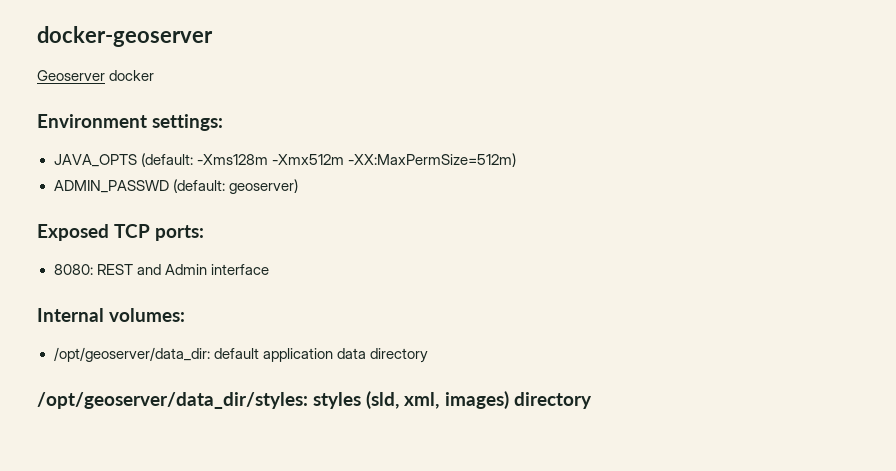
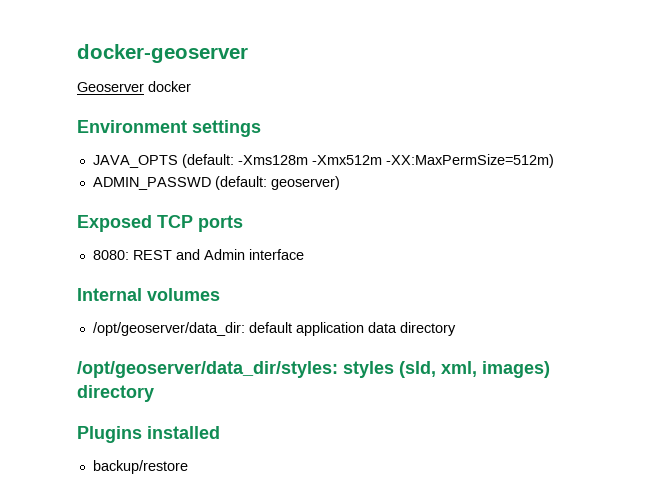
[152,114,224,131] settings: -> [192,120,261,137] settings
[155,225,205,241] ports: -> [198,215,243,232] ports
[109,308,186,322] volumes: -> [147,288,220,301] volumes
(592, 400) none -> [77,426,220,443] [92,460,188,474] // Plugins installed // backup/restore

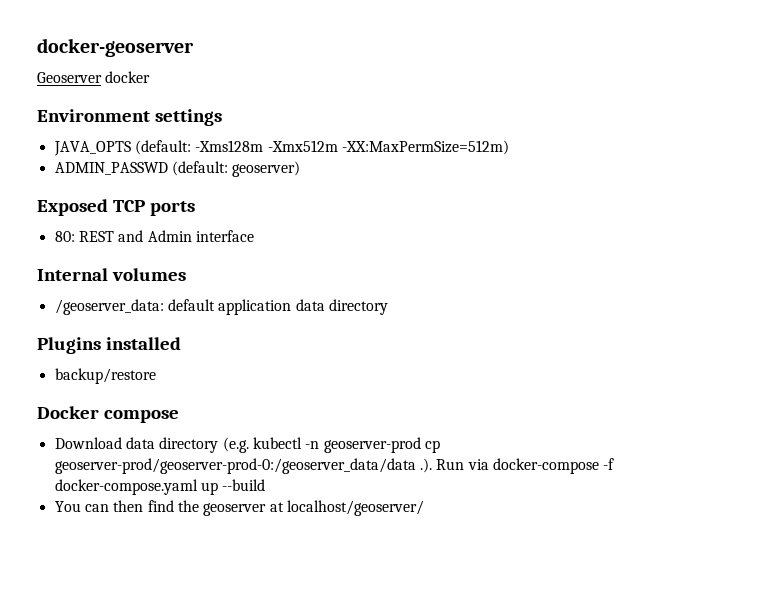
[92,250,129,260] 8080: -> [54,231,75,242] 80:
[92,322,245,336] /opt/geoserver/data_dir: -> [54,299,164,315] /geoserver_data:
[77,361,550,378] [77,385,154,402] [77,426,220,443] [92,460,188,474] /opt/geoserver/data_dir/styles: styles (sld, xml, images) directory // Plugins installed // backup/restore -> [37,337,181,354] [54,368,156,384] [37,406,179,423] [54,437,440,453] [54,458,615,474] [54,479,266,495] [54,500,424,516] Plugins installed // backup/restore // Docker compose // Download data directory (e.g. kubectl -n geoserver-prod cp geoserver-prod/geoserver-prod-0:/geoserver_data/data .). Run via docker-compose -f docker-compose.yaml up --build // You can then find the geoserver at localhost/geoserver/

